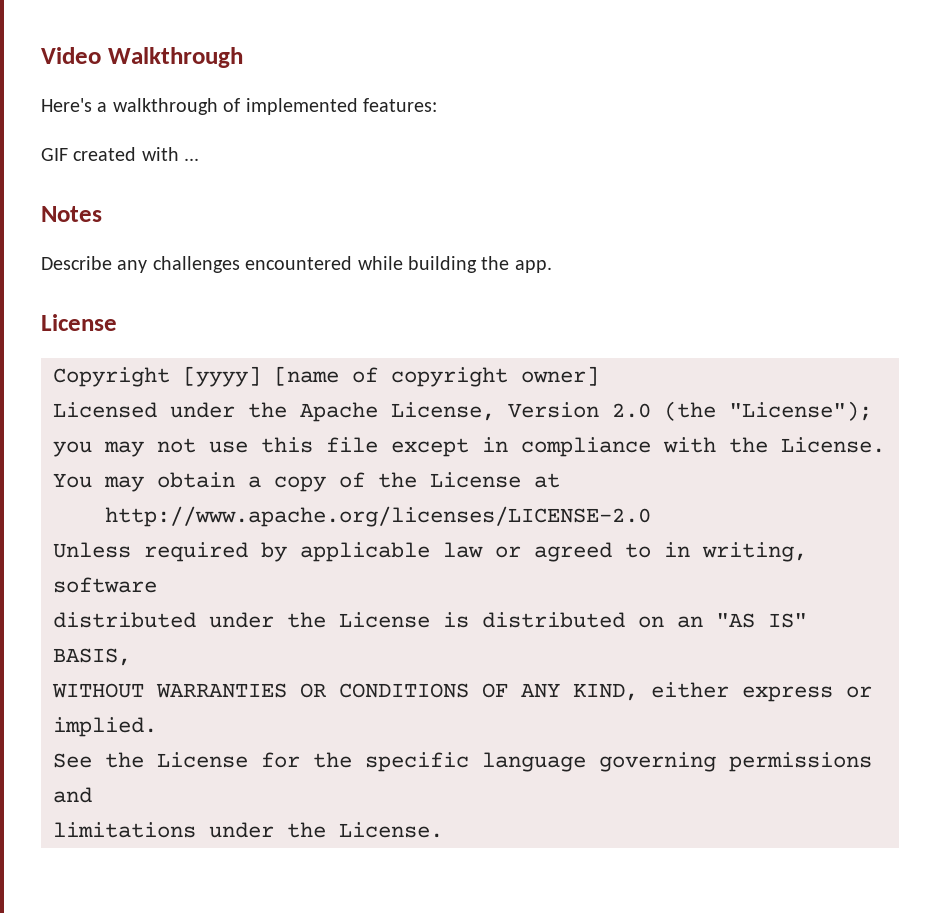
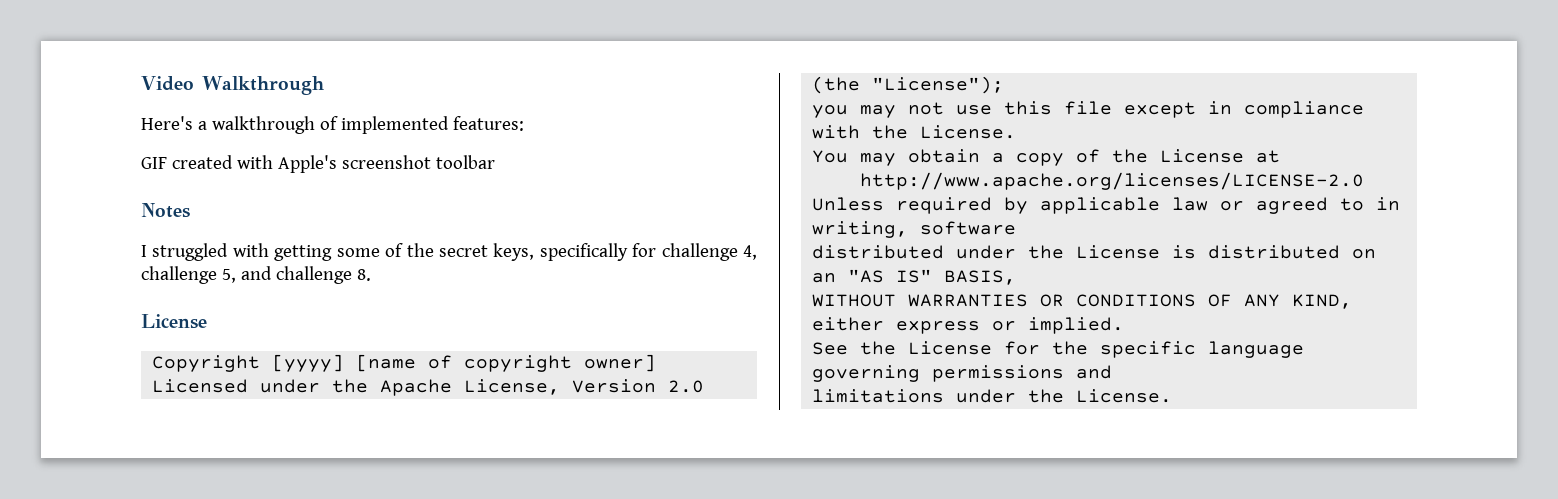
[184,158,200,161] [41,206,102,222] [41,256,552,273] ... // Notes // Describe any challenges encountered while building the app. -> [277,155,495,173] [141,203,190,218] [141,243,757,261] [141,266,371,284] Apple's screenshot toolbar // Notes // I struggled with getting some of the secret keys, specifically for challenge 4, challenge 5, and challenge 8.

